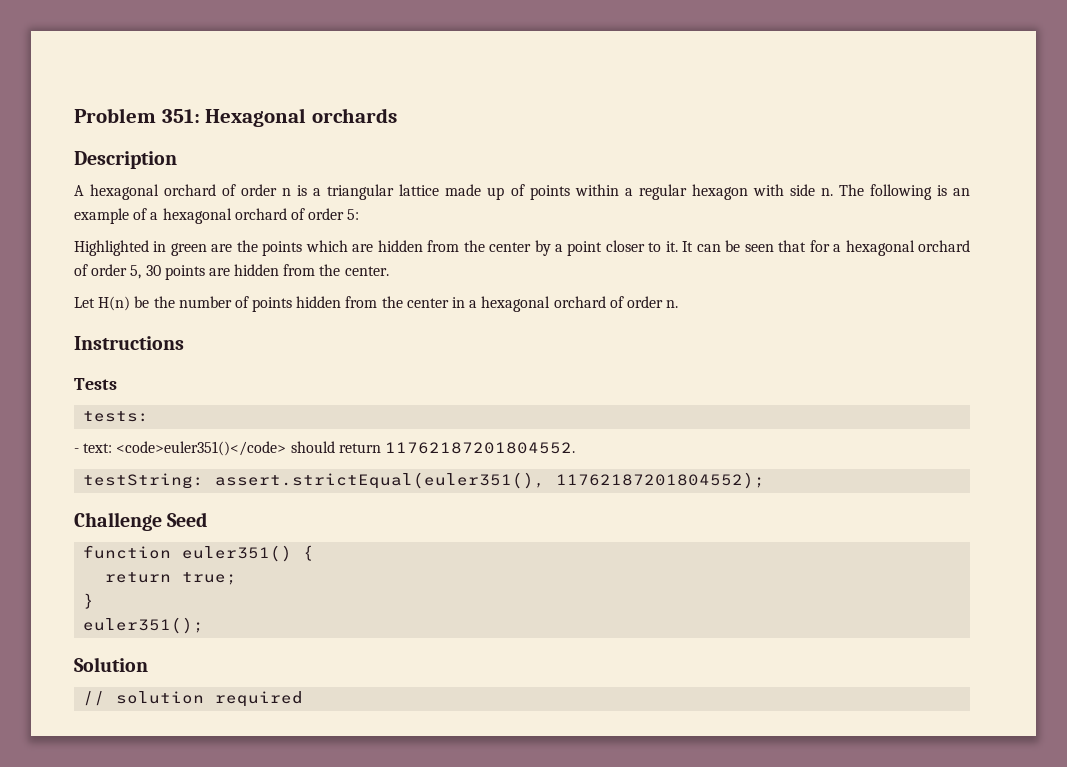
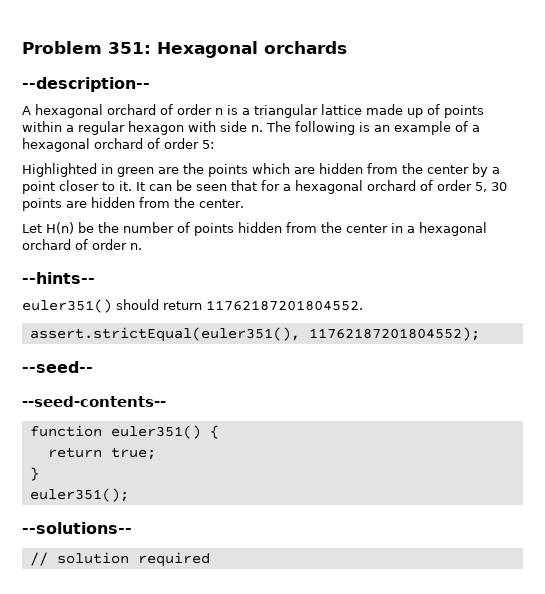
[74,151,177,169] Description -> [22,77,150,92] --description--
[74,336,184,350] [74,378,117,390] [83,411,150,422] [74,441,287,456] Instructions // Tests // tests: // - text: <code>euler351()</code> -> [22,272,95,284] [22,299,112,313] --hints-- // euler351()
[83,473,205,489] testString: -> (363, 305) none
[74,512,208,531] Challenge Seed -> [22,361,93,373] [22,396,166,407] --seed-- // --seed-contents--
[74,657,148,672] Solution -> [22,522,132,534] --solutions--

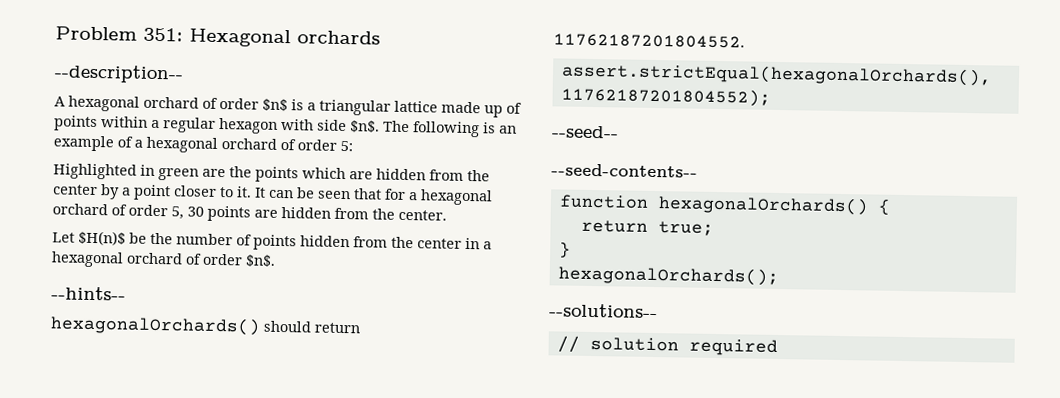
[215,108,223,115] n -> [262,98,288,112] $n$
[251,125,263,132] n. -> [350,120,380,133] $n$.
[46,222,74,234] H(n) -> [78,230,126,246] $H(n)$
[130,243,142,250] n. -> [245,254,276,267] $n$.
[22,299,112,313] euler351() -> [50,315,261,336] hexagonalOrchards()
[29,327,300,342] assert.strictEqual(euler351(), -> [560,62,992,87] assert.strictEqual(hexagonalOrchards(),
[110,425,201,439] euler351() -> [657,195,869,216] hexagonalOrchards()
[29,488,129,502] euler351(); -> [557,265,779,287] hexagonalOrchards();

